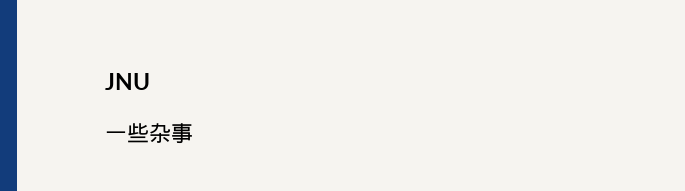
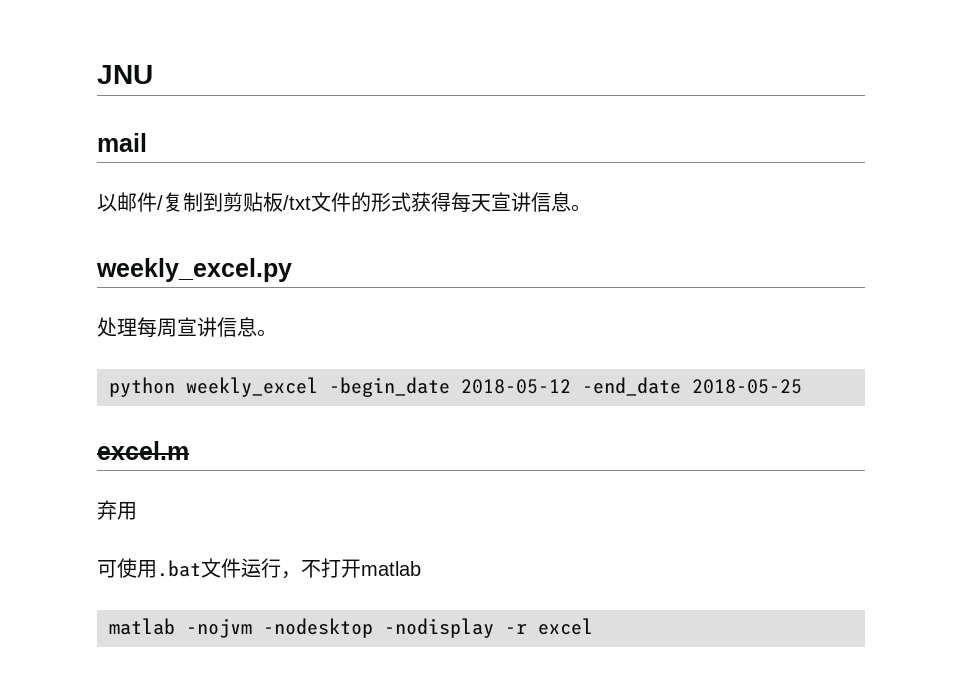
[105,123,193,144] 一些杂事 -> [97,133,147,152] [97,192,591,213] [96,258,292,282] [97,317,277,338] [109,377,802,397] [97,441,189,460] [97,500,137,520] [97,558,421,579] [109,618,593,638] mail // 以邮件/复制到剪贴板/txt文件的形式获得每天宣讲信息。 // weekly_excel.py // 处理每周宣讲信息。 // python weekly_excel -begin_date 2018-05-12 -end_date 2018-05-25 // excel.m // 弃用 // 可使用.bat文件运行，不打开matlab // matlab -nojvm -nodesktop -nodisplay -r excel

